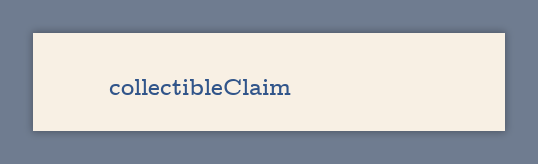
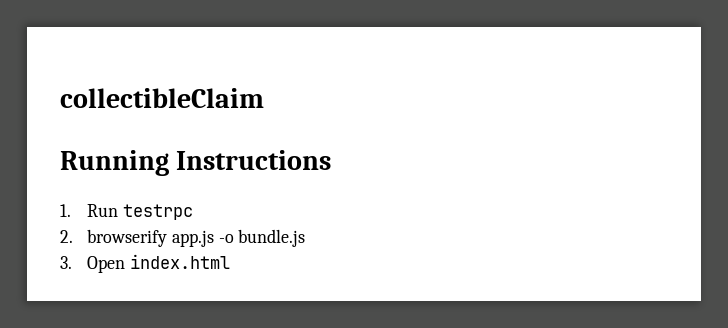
(291, 87) none -> [60,150,332,176] [60,204,193,220] [60,229,306,247] [60,254,230,273] // Running Instructions // 1. Run testrpc // 2. browserify app.js -o bundle.js // 3. Open index.html

